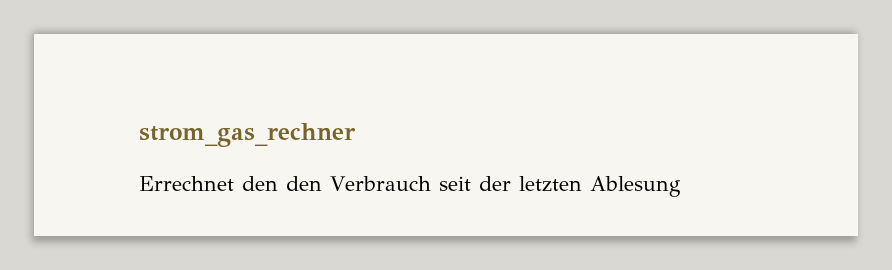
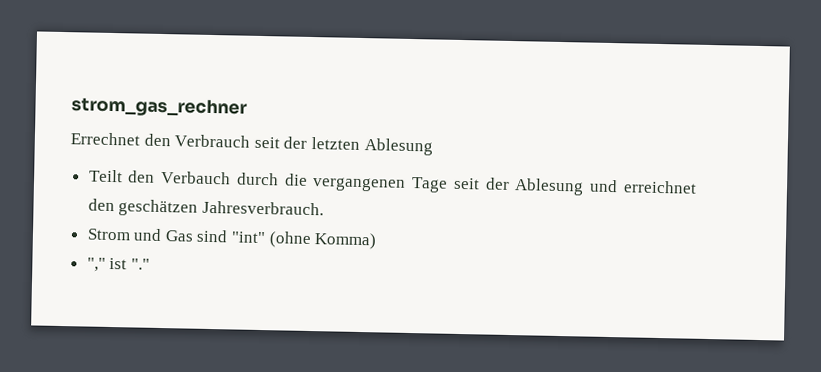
[286,176,322,191] den -> (171, 140) none
(681, 186) none -> [88,169,697,196] [87,198,324,217] [86,228,378,250] [86,257,150,272] // Teilt den Verbauch durch die vergangenen Tage seit der Ablesung und erreichnet den geschätzen Jahresverbrauch. // Strom und Gas sind "int" (ohne Komma) // "," ist "."

